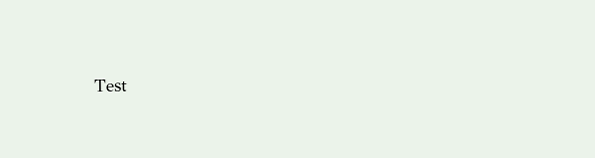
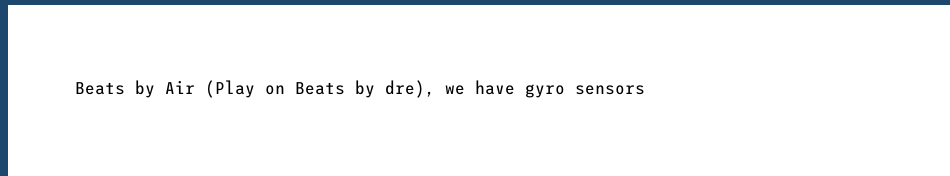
[93,79,128,92] Test -> [75,80,645,98] Beats by Air (Play on Beats by dre), we have gyro sensors

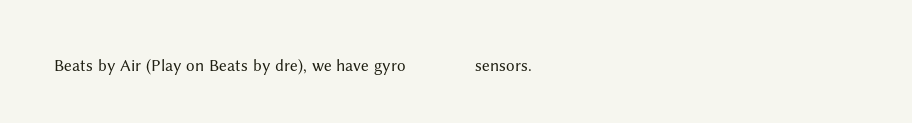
[575,85,645,95] sensors -> [475,63,532,71] sensors.

